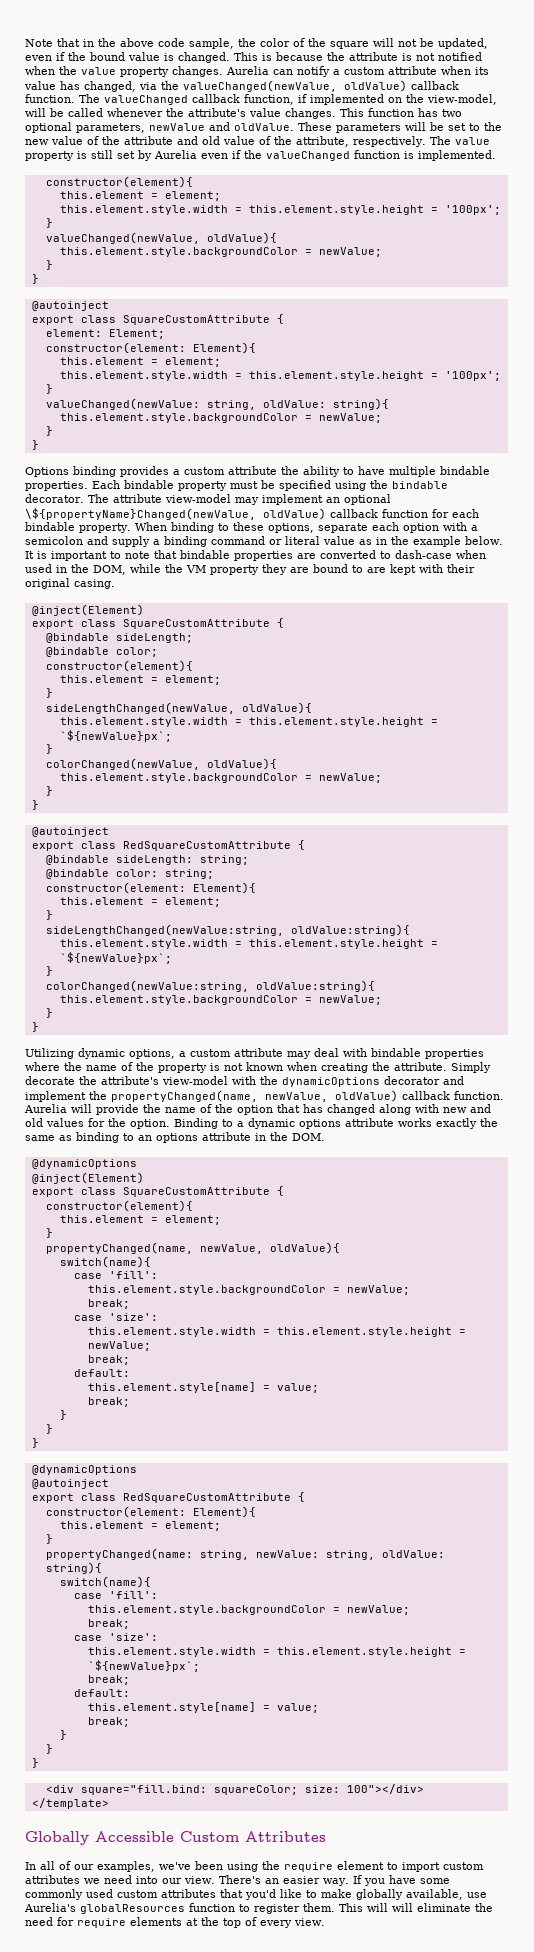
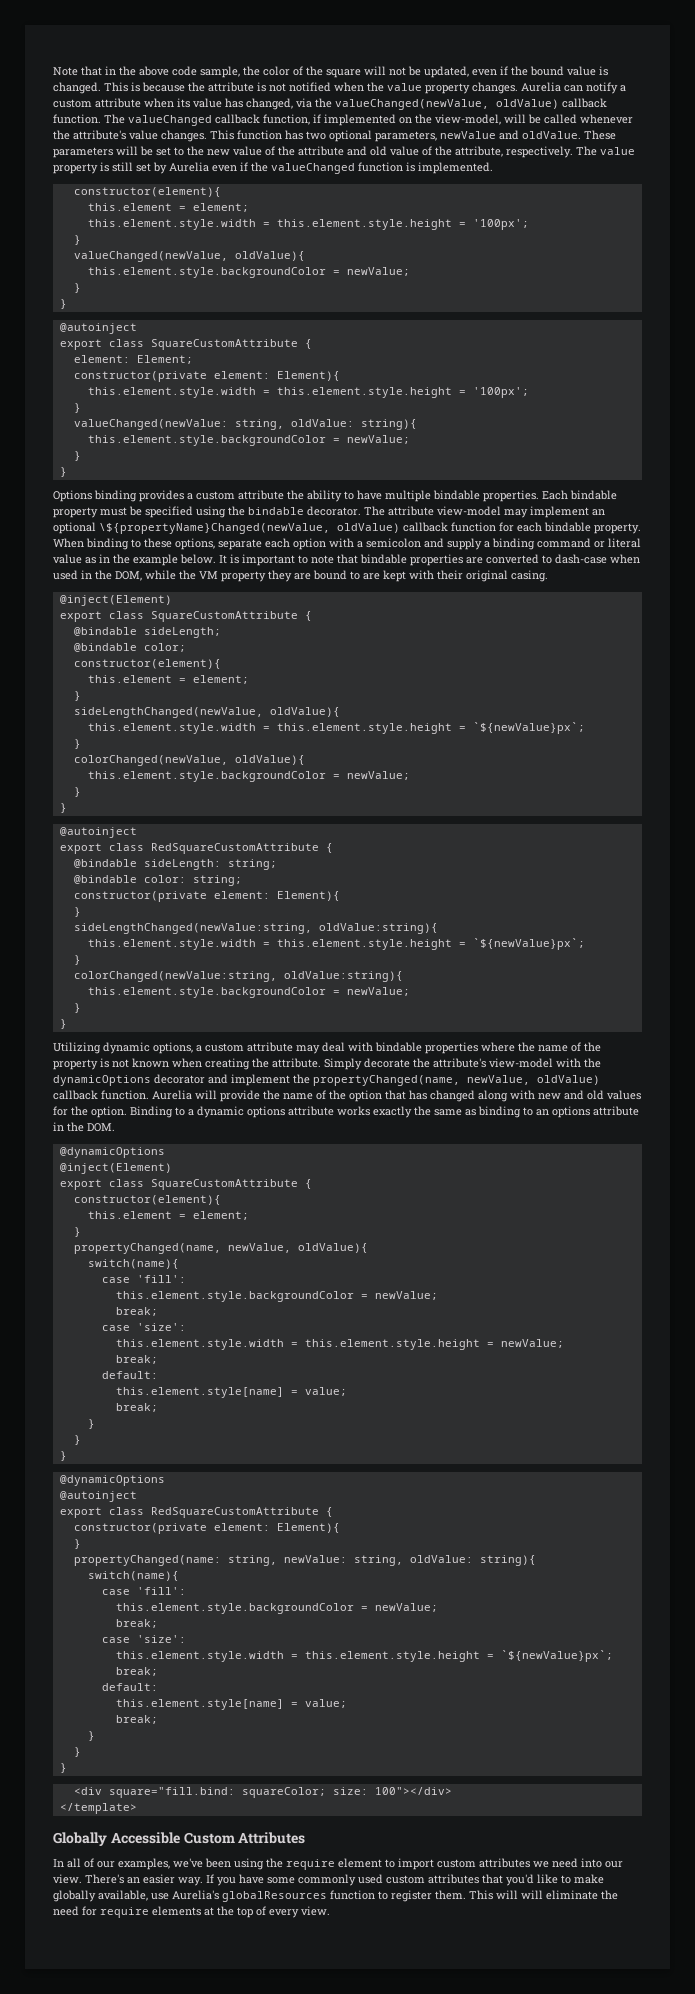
[45,342,256,354] [59,357,221,367] constructor(element: Element){ // this.element = element; -> [73,371,340,382] constructor(private element: Element){
[45,882,256,894] [59,897,221,907] constructor(element: Element){ // this.element = element; -> [73,891,340,902] constructor(private element: Element){
[45,1506,256,1518] [59,1521,221,1531] constructor(element: Element){ // this.element = element; -> [73,1523,340,1534] constructor(private element: Element){

